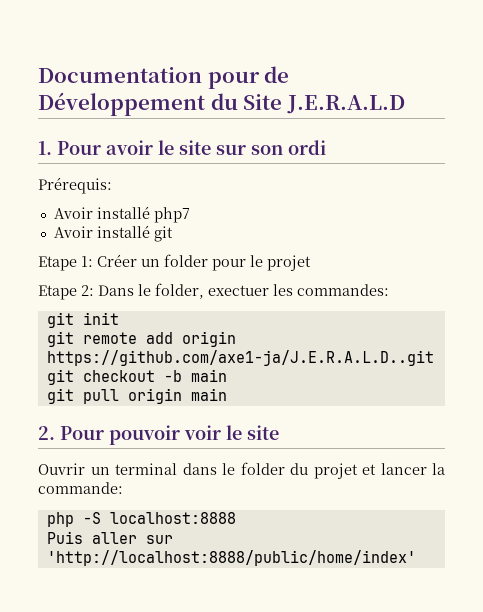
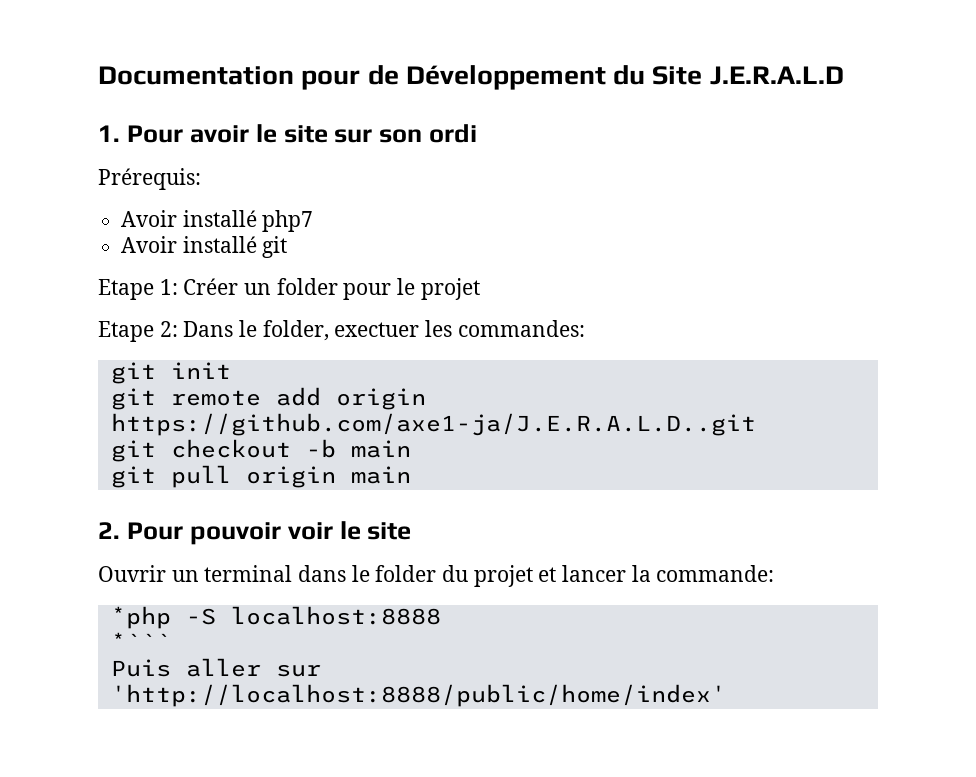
[46,512,74,527] php -> [110,606,171,629] *php
(236, 518) none -> [110,632,171,650] // *```

